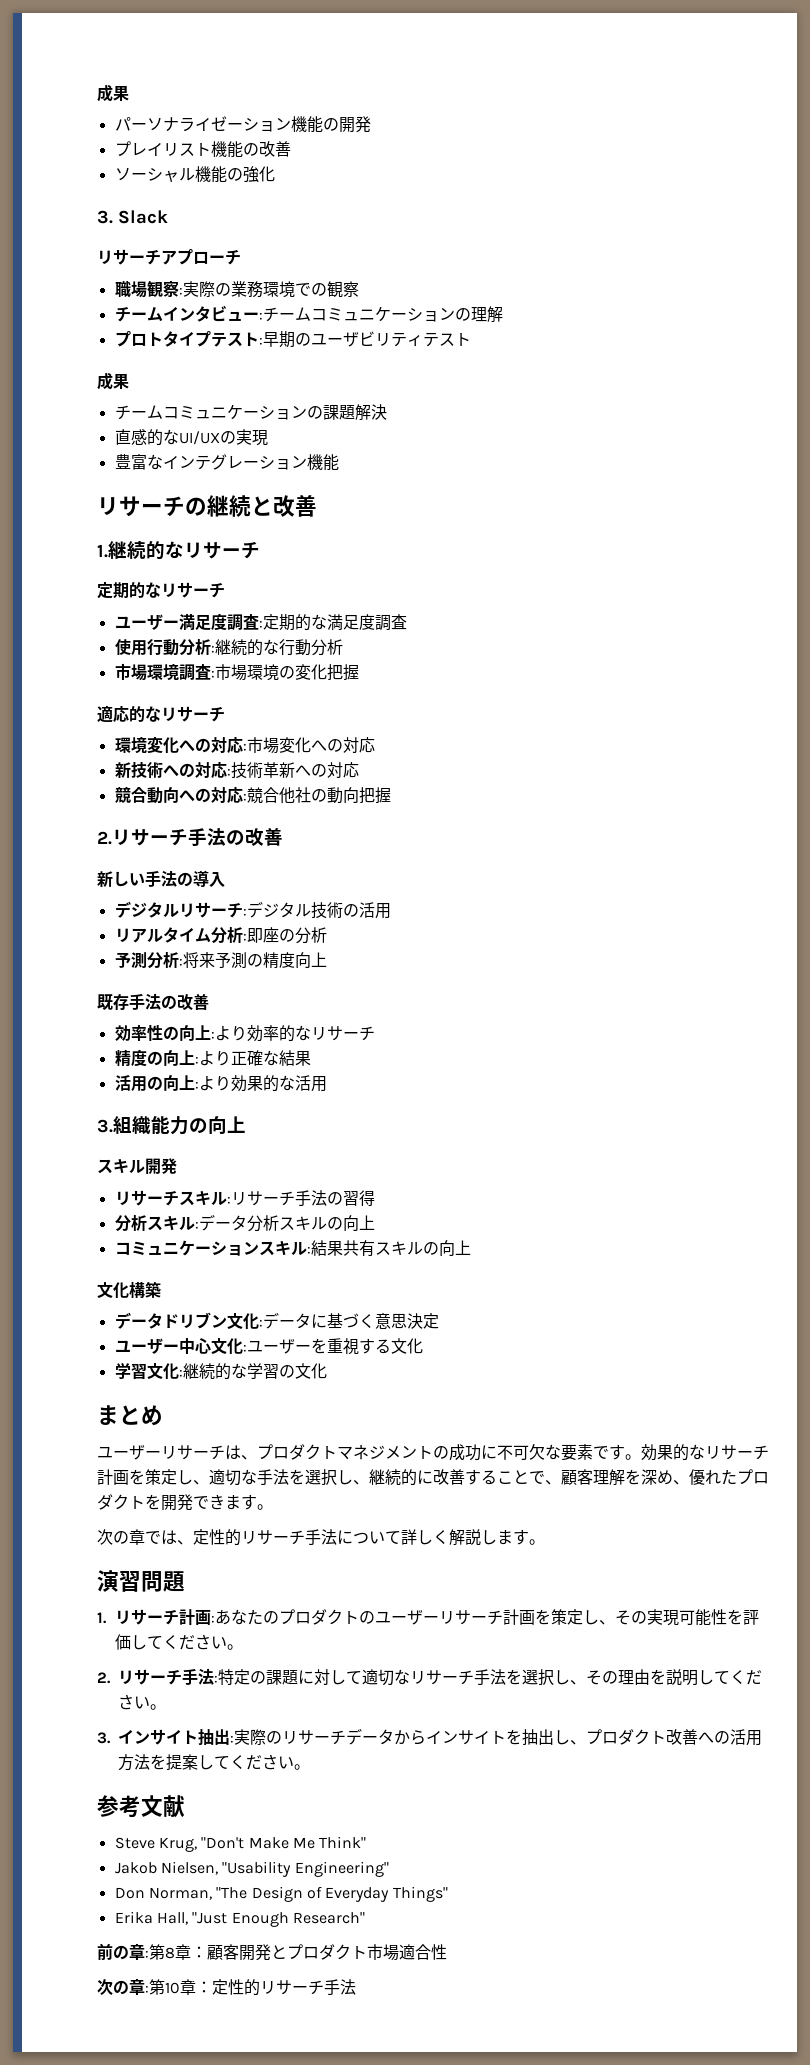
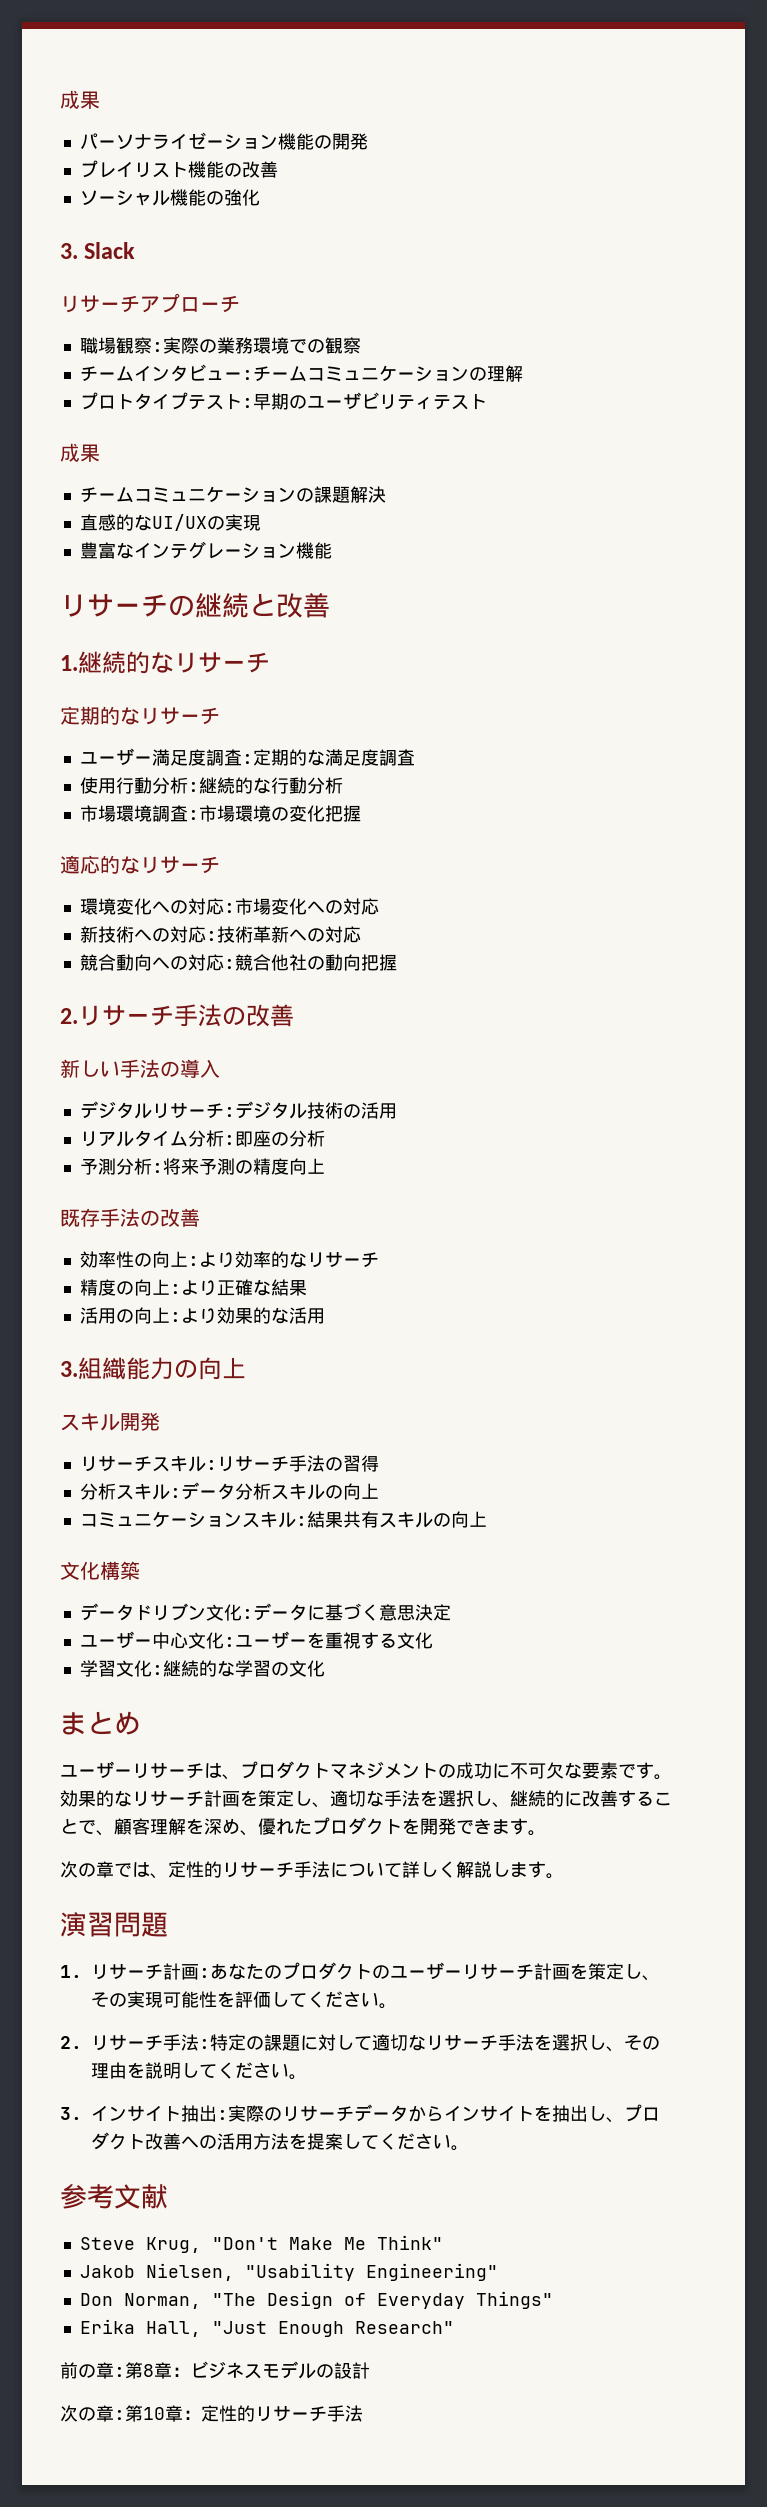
[207,1944,447,1961] 顧客開発とプロダクト市場適合性 -> [190,2361,370,2379] ビジネスモデルの設計

